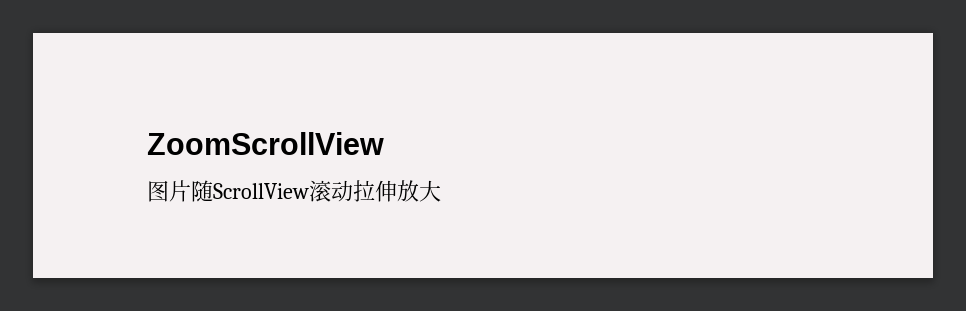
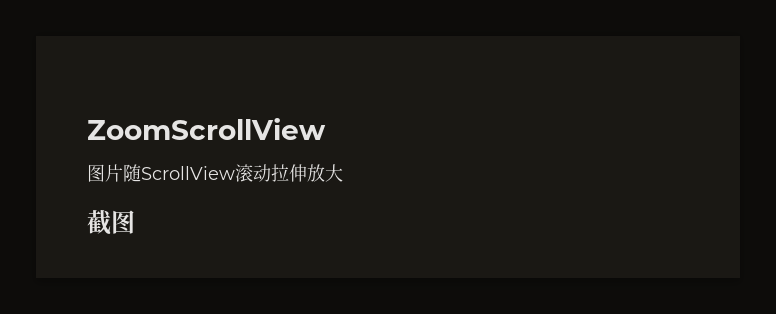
(441, 191) none -> [87,210,135,235] // 截图

